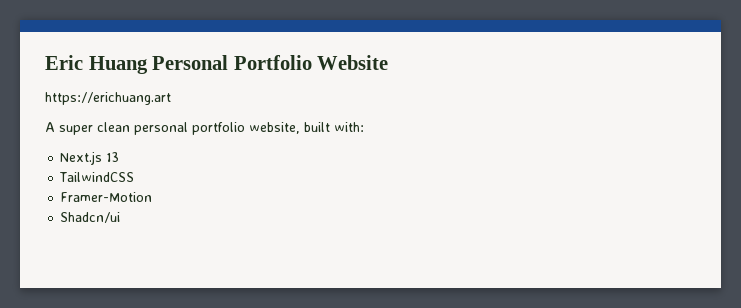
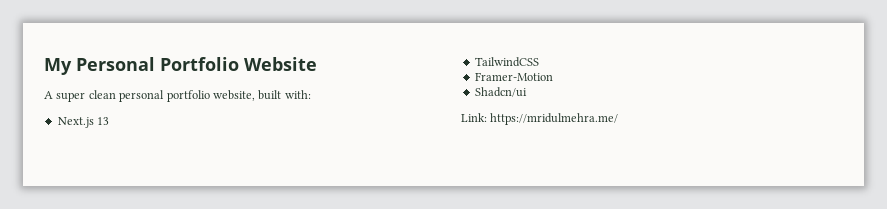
[45,55,148,74] Eric Huang -> [44,58,72,75] My
[45,92,171,105] // https://erichuang.art -> (317, 64) none
(121, 217) none -> [461,113,619,125] // Link: https://mridulmehra.me/

